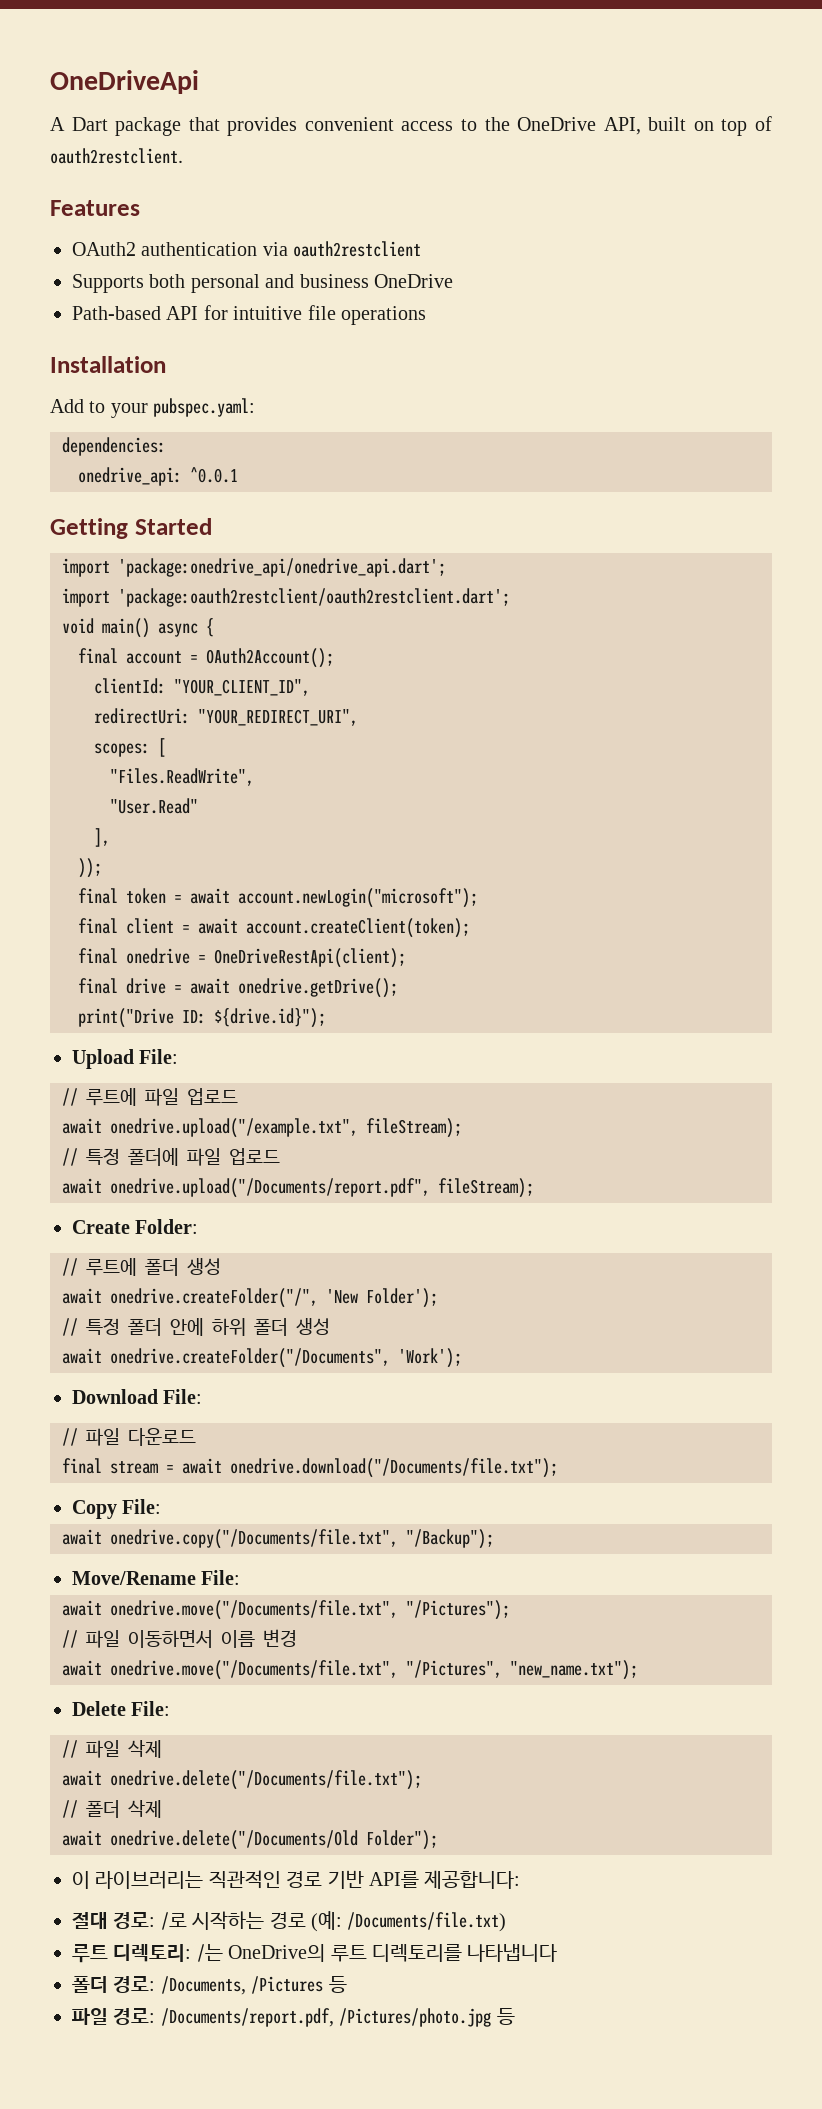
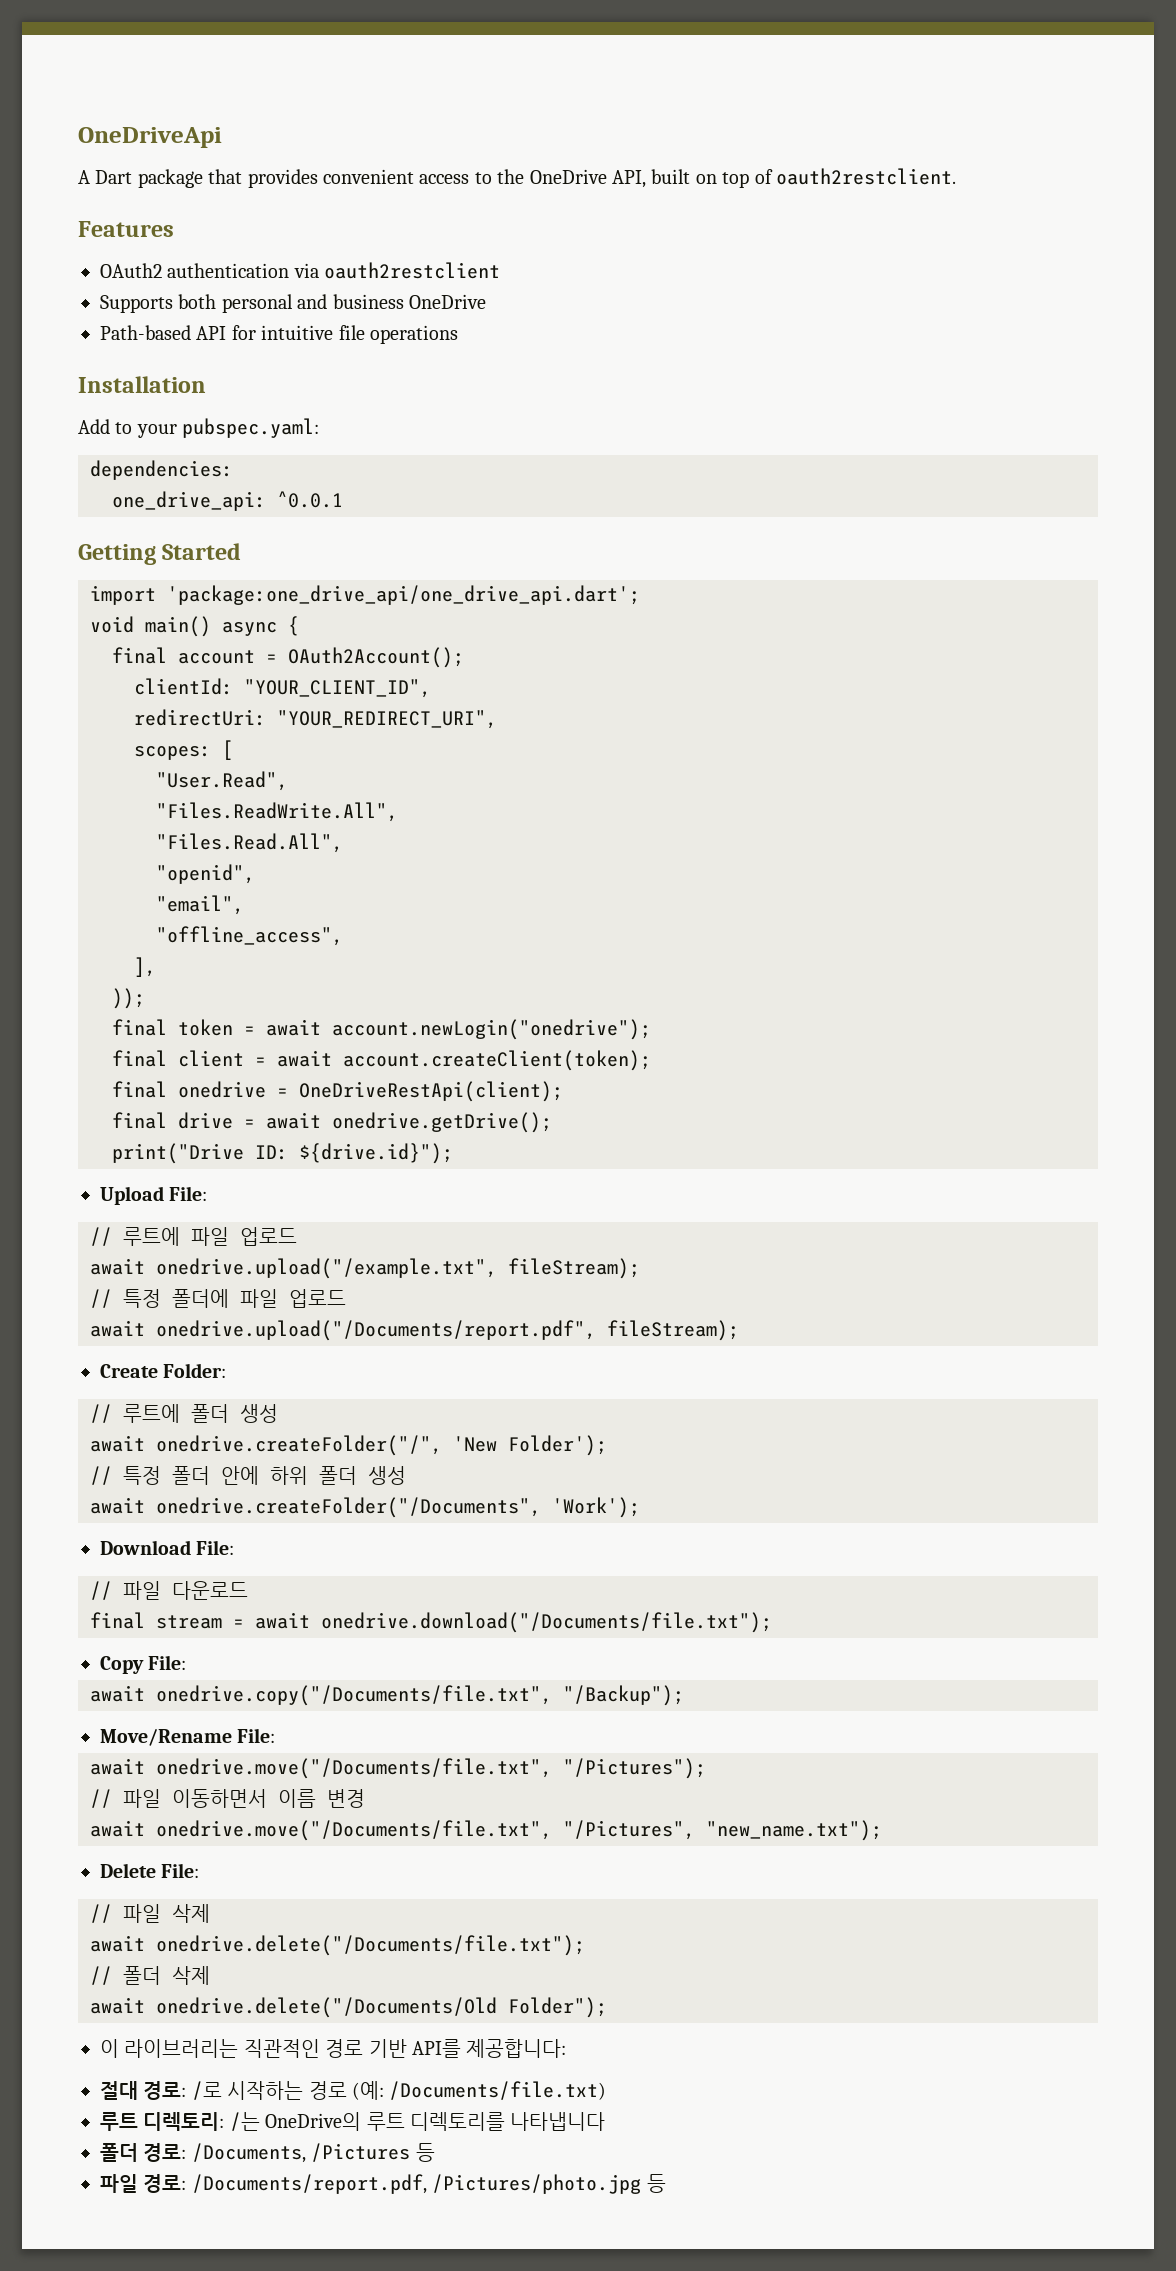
[78,467,182,486] onedrive_api: -> [112,491,266,511] one_drive_api:
[118,558,446,577] [62,588,510,607] 'package:onedrive_api/onedrive_api.dart'; // import 'package:oauth2restclient/oauth2restclient.dart'; -> [167,585,640,605] 'package:one_drive_api/one_drive_api.dart';
[110,768,254,786] [110,798,198,814] "Files.ReadWrite", // "User.Read" -> [156,771,288,791] [156,802,398,822] [156,833,343,853] [156,864,255,884] [156,895,244,915] [156,926,343,946] "User.Read", // "Files.ReadWrite.All", // "Files.Read.All", // "openid", // "email", // "offline_access",
[238,888,478,908] account.newLogin("microsoft"); -> [332,1019,651,1040] account.newLogin("onedrive");

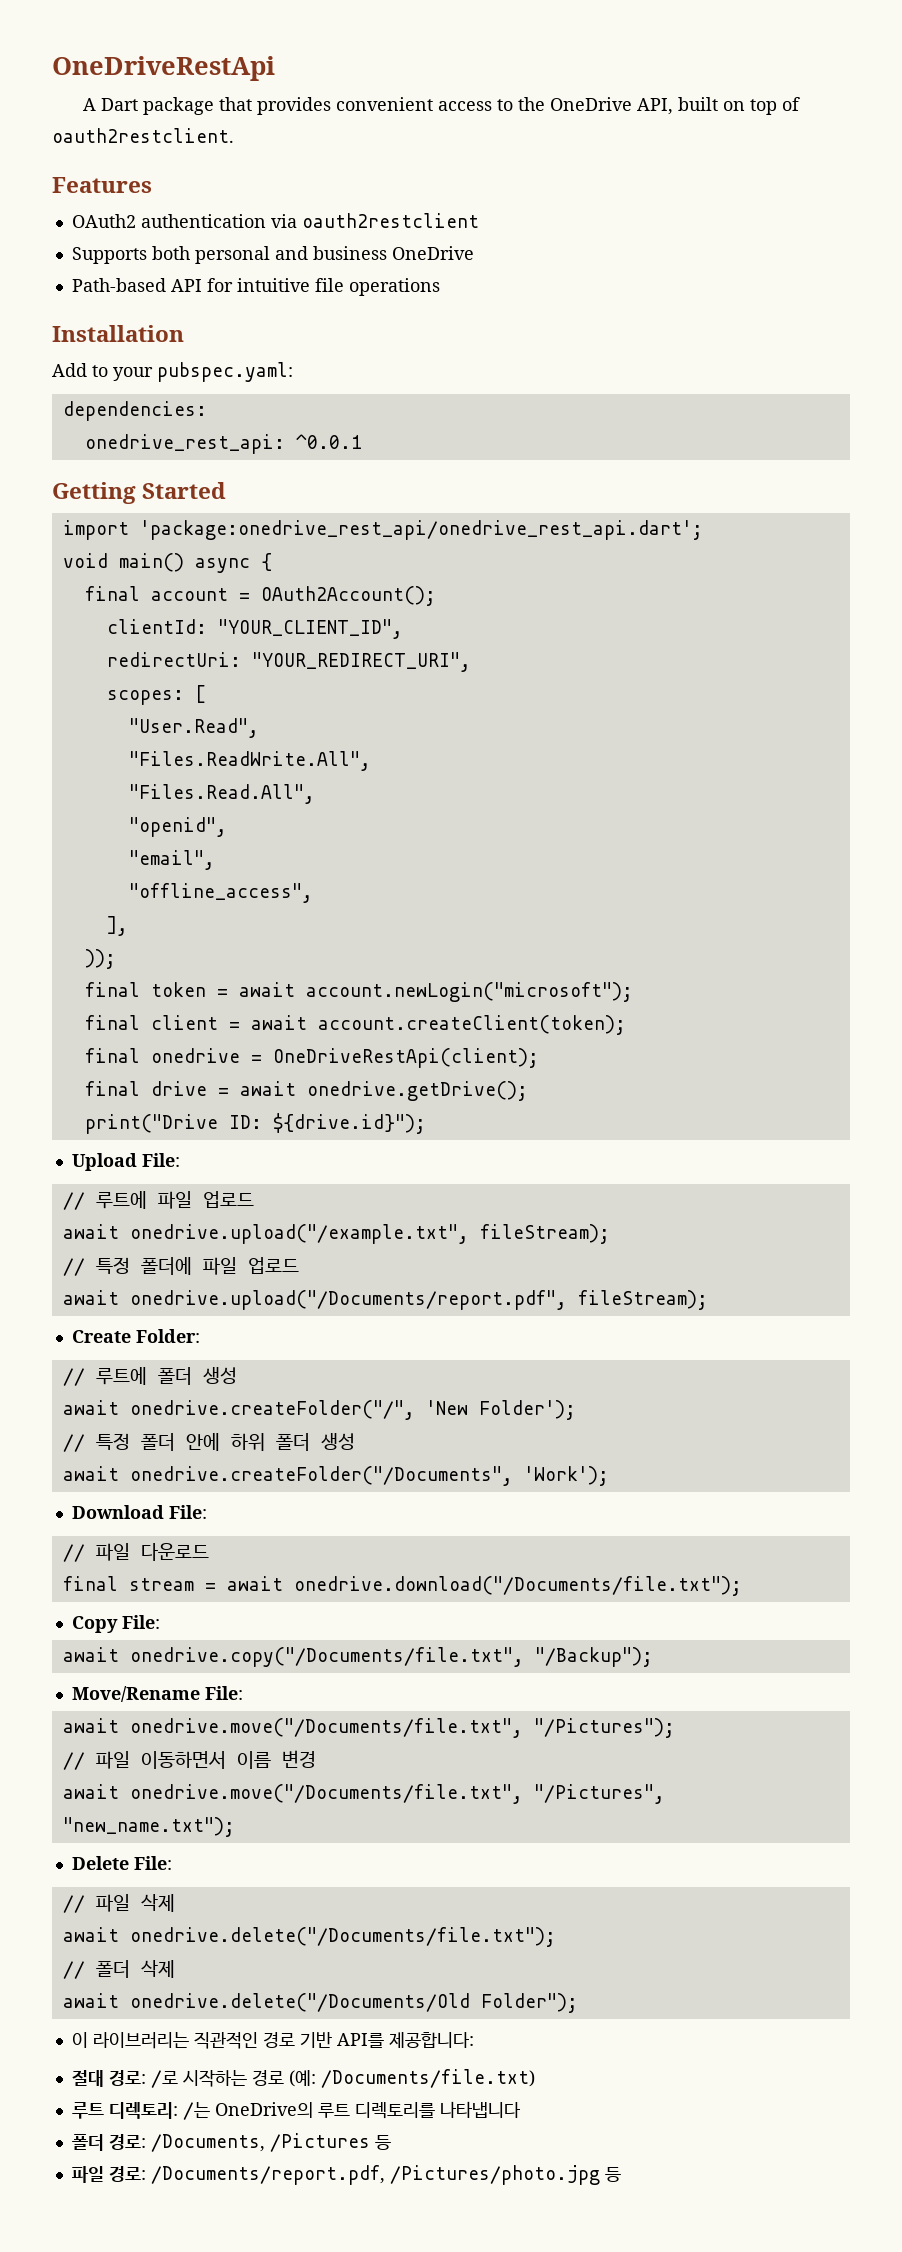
[78,127,222,148] OneDriveApi -> [52,56,275,81] OneDriveRestApi
[112,491,266,511] one_drive_api: -> [84,434,285,454] onedrive_rest_api:
[167,585,640,605] 'package:one_drive_api/one_drive_api.dart'; -> [139,520,703,540] 'package:onedrive_rest_api/onedrive_rest_api.dart';
[332,1019,651,1040] account.newLogin("onedrive"); -> [305,982,633,1002] account.newLogin("microsoft");

